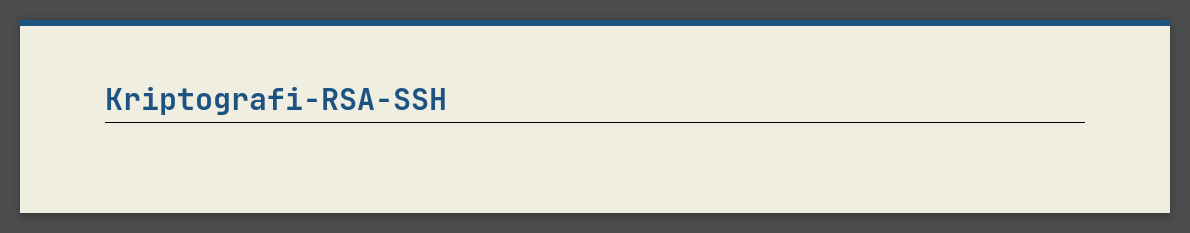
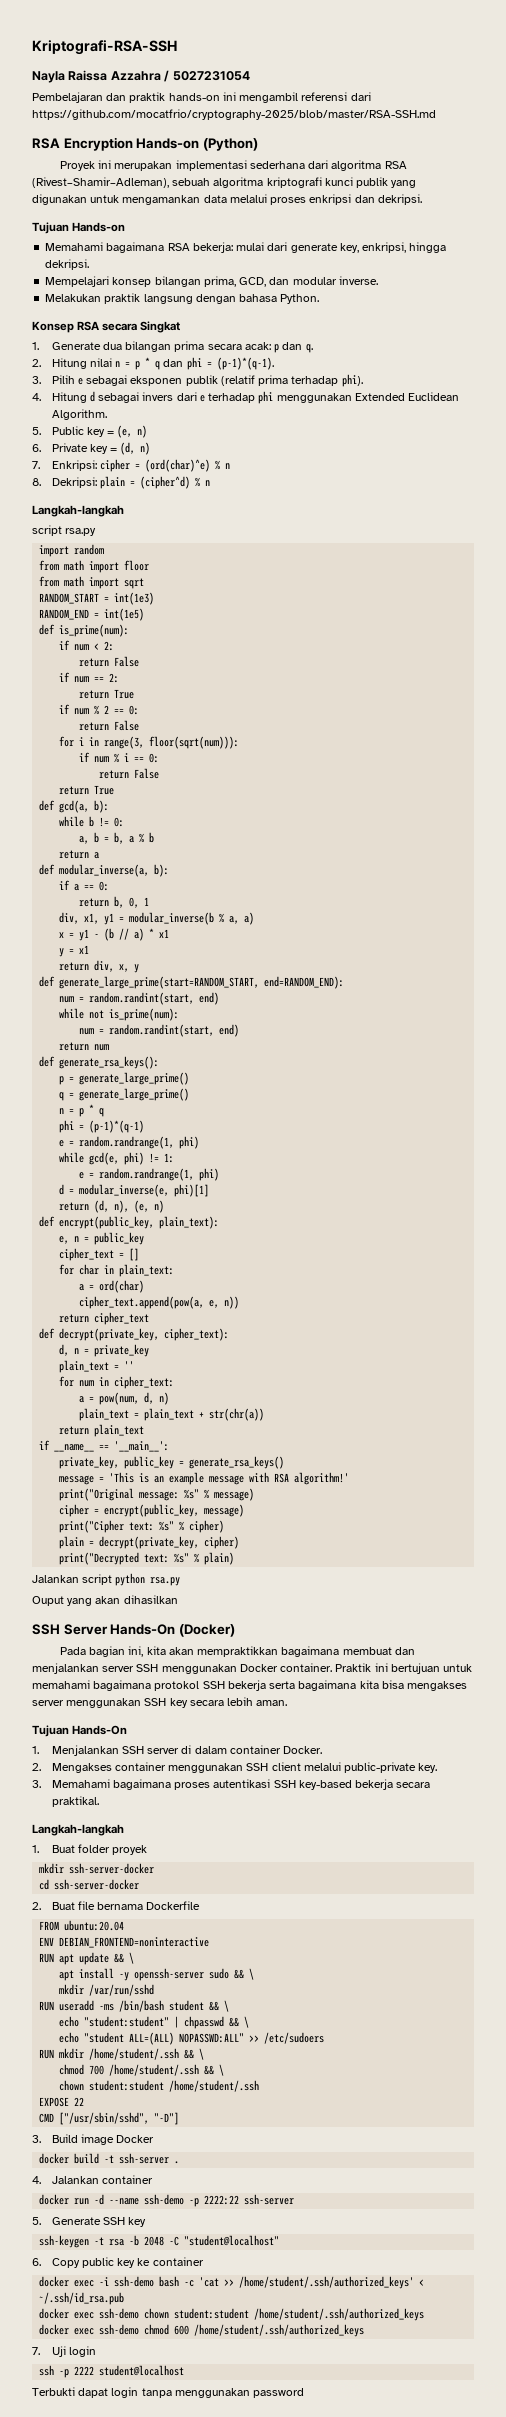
(447, 101) none -> [32,70,250,83] [32,92,371,103] [32,109,436,120] [32,137,258,151] [59,160,407,171] [32,177,417,188] [32,194,422,205] [32,222,126,234] [45,242,447,253] [45,259,90,270] [45,276,378,287] [45,293,320,304] [32,321,181,333] [32,341,313,353] [32,357,274,370] [32,374,363,387] [32,391,459,404] [51,409,107,420] [32,425,148,438] [32,442,151,455] [32,459,230,472] [32,476,210,489] [32,505,124,517] [32,525,97,536] [39,544,105,557] [39,560,150,573] [39,576,145,589] [39,592,155,605] [39,608,145,621] [39,624,130,637] [59,640,115,651] [79,656,140,667] [59,672,120,683] [79,689,135,699] [59,704,140,715] [79,720,140,731] [59,736,240,749] [79,752,160,763] [99,768,160,779] [59,785,115,795] [39,800,110,813] [59,816,125,827] [79,832,155,844] [59,850,100,859] [39,864,170,877] [59,880,110,891] [79,896,150,908] [59,912,255,925] [59,928,170,941] [59,945,90,957] [59,960,140,973] [39,976,345,989] [59,992,220,1005] [59,1008,180,1021] [79,1024,240,1037] [59,1042,110,1051] [39,1056,160,1069] [59,1072,190,1085] [59,1088,190,1101] [59,1104,105,1117] [59,1120,145,1133] [59,1136,200,1149] [59,1152,175,1165] [79,1168,220,1181] [59,1184,210,1197] [59,1200,165,1213] [39,1216,220,1229] [59,1232,145,1245] [59,1248,140,1261] [59,1264,175,1277] [79,1280,145,1293] [79,1296,240,1309] [59,1312,150,1325] [39,1328,230,1341] [59,1344,150,1357] [59,1360,135,1373] [59,1376,175,1389] [79,1392,170,1405] [79,1408,265,1421] [59,1424,145,1437] [39,1440,170,1452] [59,1456,285,1469] [59,1472,350,1485] [59,1488,255,1501] [59,1504,245,1517] [59,1520,225,1533] [59,1536,240,1549] [59,1552,235,1565] [32,1573,181,1586] [32,1595,178,1606] [32,1624,235,1637] [59,1646,415,1657] [32,1663,473,1674] [32,1680,468,1691] [32,1697,288,1708] [32,1725,128,1737] [32,1745,323,1756] [32,1762,438,1773] [32,1779,431,1790] [51,1796,99,1807] [32,1824,124,1836] [32,1844,148,1855] [39,1863,155,1874] [39,1879,140,1890] [32,1901,201,1910] [39,1920,125,1931] [39,1937,210,1948] [39,1952,135,1965] [59,1968,255,1981] [59,1984,155,1996] [39,2000,230,2012] [59,2016,250,2029] [59,2032,325,2045] [39,2048,205,2060] [59,2064,225,2076] [59,2080,260,2092] [39,2097,85,2107] [39,2112,180,2125] [32,2134,155,2145] [39,2153,180,2164] [32,2175,153,2184] [39,2194,295,2207] [32,2217,147,2227] [39,2235,280,2248] [32,2257,204,2268] [39,2276,425,2289] [39,2292,125,2305] [39,2308,425,2321] [39,2324,365,2337] [32,2346,96,2357] [39,2365,185,2378] [32,2387,305,2398] // Nayla Raissa Azzahra / 5027231054 // Pembelajaran dan praktik hands-on ini mengambil referensi dari https://github.com/mocatfrio/cryptography-2025/blob/master/RSA-SSH.md // RSA Encryption Hands-on (Python) // Proyek ini merupakan implementasi sederhana dari algoritma RSA (Rivest–Shamir–Adleman), sebuah algoritma kriptografi kunci publik yang digunakan untuk mengamankan data melalui proses enkripsi dan dekripsi. // Tujuan Hands-on // Memahami bagaimana RSA bekerja: mulai dari generate key, enkripsi, hingga dekripsi. // Mempelajari konsep bilangan prima, GCD, dan modular inverse. // Melakukan praktik langsung dengan bahasa Python. // Konsep RSA secara Singkat // 1. Generate dua bilangan prima secara acak: p dan q. // 2. Hitung nilai n = p * q dan phi = (p-1)*(q-1). // 3. Pilih e sebagai eksponen publik (relatif prima terhadap phi). // 4. Hitung d sebagai invers dari e terhadap phi menggunakan Extended Euclidean Algorithm. // 5. Public key = (e, n) // 6. Private key = (d, n) // 7. Enkripsi: cipher = (ord(char)^e) % n // 8. Dekripsi: plain = (cipher^d) % n // Langkah-langkah // script rsa.py // import random // from math import floor // from math import sqrt // RANDOM_START = int(1e3) // RANDOM_END = int(1e5) // def is_prime(num): // if num < 2: // return False // if num == 2: // return True // if num % 2 == 0: // return False // for i in range(3, floor(sqrt(num))): // if num % i == 0: // return False // return True // def gcd(a, b): // while b != 0: // a, b = b, a % b // return a // def modular_inverse(a, b): // if a == 0: // return b, 0, 1 // div, x1, y1 = modular_inverse(b % a, a) // x = y1 - (b // a) * x1 // y = x1 // return div, x, y // def generate_large_prime(start=RANDOM_START, end=RANDOM_END): // num = random.randint(start, end) // while not is_prime(num): // num = random.randint(start, end) // return num // def generate_rsa_keys(): // p = generate_large_prime() // q = generate_large_prime() // n = p * q // phi = (p-1)*(q-1) // e = random.randrange(1, phi) // while gcd(e, phi) != 1: // e = random.randrange(1, phi) // d = modular_inverse(e, phi)[1] // return (d, n), (e, n) // def encrypt(public_key, plain_text): // e, n = public_key // cipher_text = [] // for char in plain_text: // a = ord(char) // cipher_text.append(pow(a, e, n)) // return cipher_text // def decrypt(private_key, cipher_text): // d, n = private_key // plain_text = '' // for num in cipher_text: // a = pow(num, d, n) // plain_text = plain_text + str(chr(a)) // return plain_text // if __name__ == '__main__': // private_key, public_key = generate_rsa_keys() // message = 'This is an example message with RSA algorithm!' // print("Original message: %s" % message) // cipher = encrypt(public_key, message) // print("Cipher text: %s" % cipher) // plain = decrypt(private_key, cipher) // print("Decrypted text: %s" % plain) // Jalankan script python rsa.py // Ouput yang akan dihasilkan // SSH Server Hands-On (Docker) // Pada bagian ini, kita akan mempraktikkan bagaimana membuat dan menjalankan server SSH menggunakan Docker container. Praktik ini bertujuan untuk memahami bagaimana protokol SSH bekerja serta bagaimana kita bisa mengakses server menggunakan SSH key secara lebih aman. // Tujuan Hands-On // 1. Menjalankan SSH server di dalam container Docker. // 2. Mengakses container menggunakan SSH client melalui public-private key. // 3. Memahami bagaimana proses autentikasi SSH key-based bekerja secara praktikal. // Langkah-langkah // 1. Buat folder proyek // mkdir ssh-server-docker // cd ssh-server-docker // 2. Buat file bernama Dockerfile // FROM ubuntu:20.04 // ENV DEBIAN_FRONTEND=noninteractive // RUN apt update && \ // apt install -y openssh-server sudo && \ // mkdir /var/run/sshd // RUN useradd -ms /bin/bash student && \ // echo "student:student" | chpasswd && \ // echo "student ALL=(ALL) NOPASSWD:ALL" >> /etc/sudoers // RUN mkdir /home/student/.ssh && \ // chmod 700 /home/student/.ssh && \ // chown student:student /home/student/.ssh // EXPOSE 22 // CMD ["/usr/sbin/sshd", "-D"] // 3. Build image Docker // docker build -t ssh-server . // 4. Jalankan container // docker run -d --name ssh-demo -p 2222:22 ssh-server // 5. Generate SSH key // ssh-keygen -t rsa -b 2048 -C "student@localhost" // 6. Copy public key ke container // docker exec -i ssh-demo bash -c 'cat >> /home/student/.ssh/authorized_keys' < ~/.ssh/id_rsa.pub // docker exec ssh-demo chown student:student /home/student/.ssh/authorized_keys // docker exec ssh-demo chmod 600 /home/student/.ssh/authorized_keys // 7. Uji login // ssh -p 2222 student@localhost // Terbukti dapat login tanpa menggunakan password

